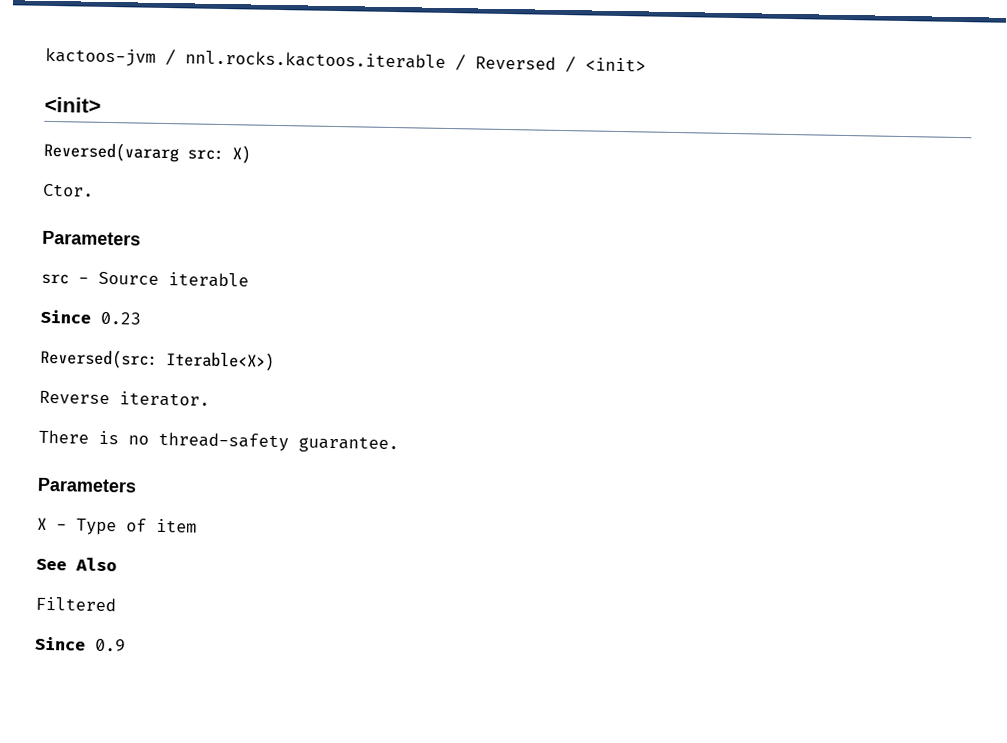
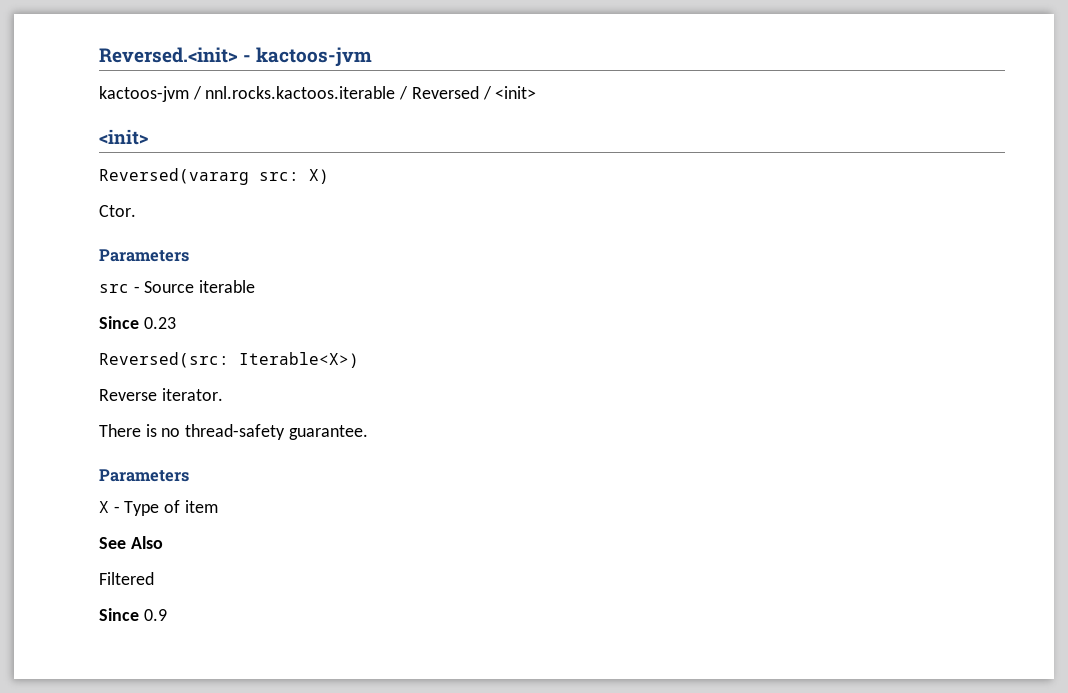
(45, 57) none -> [99,47,373,67] Reversed.<init> - kactoos-jvm //

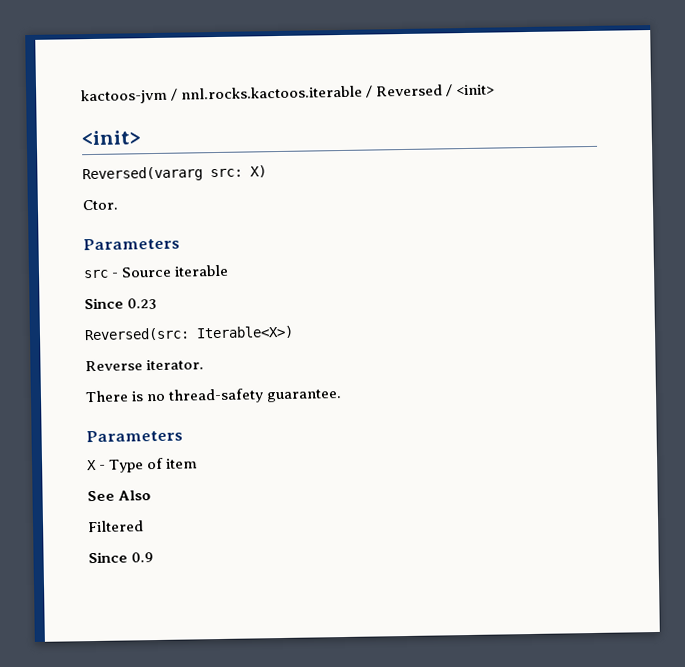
[99,47,373,67] Reversed.<init> - kactoos-jvm // -> (81, 96) none

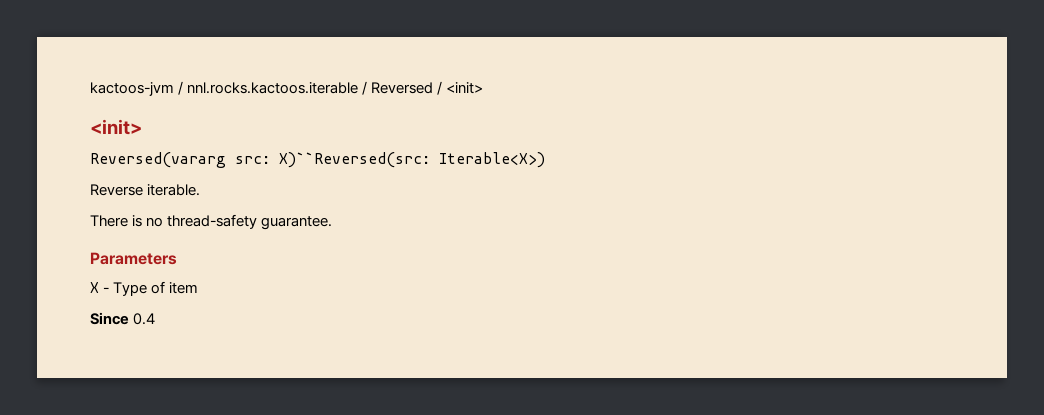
[250,165,267,178] [82,199,118,211] [83,237,180,251] [83,264,230,279] [84,297,158,310] [84,327,190,342] X) // Ctor. // Parameters // src - Source iterable // Since 0.23 // Reversed(src: -> [279,152,430,168] X)``Reversed(src:
[146,359,205,371] iterator. -> [147,184,201,196] iterable.
[87,490,152,502] [87,520,144,533] [88,551,155,564] // See Also // Filtered // Since 0.9 -> [90,312,156,325] // Since 0.4

